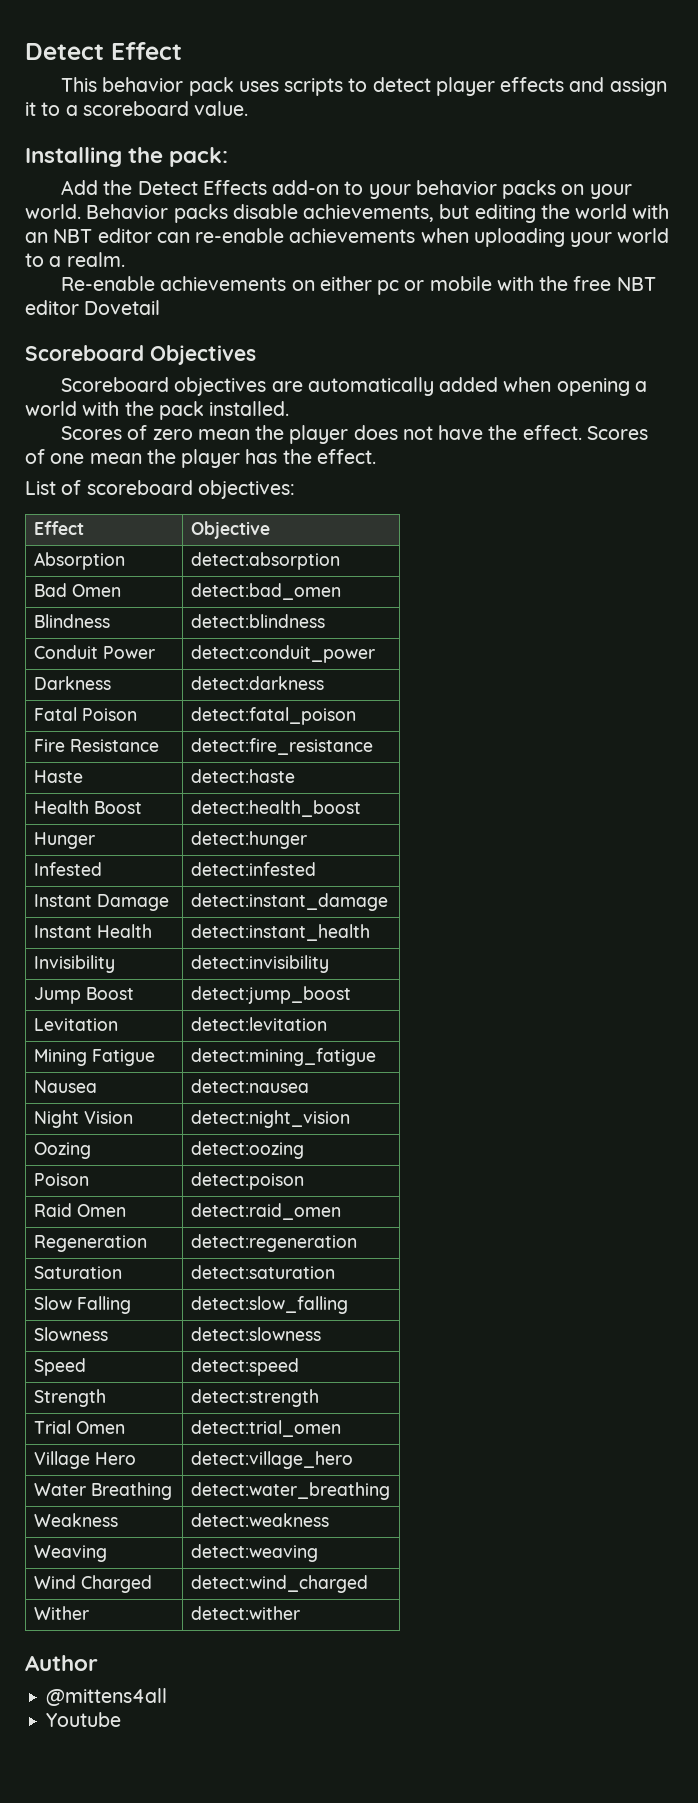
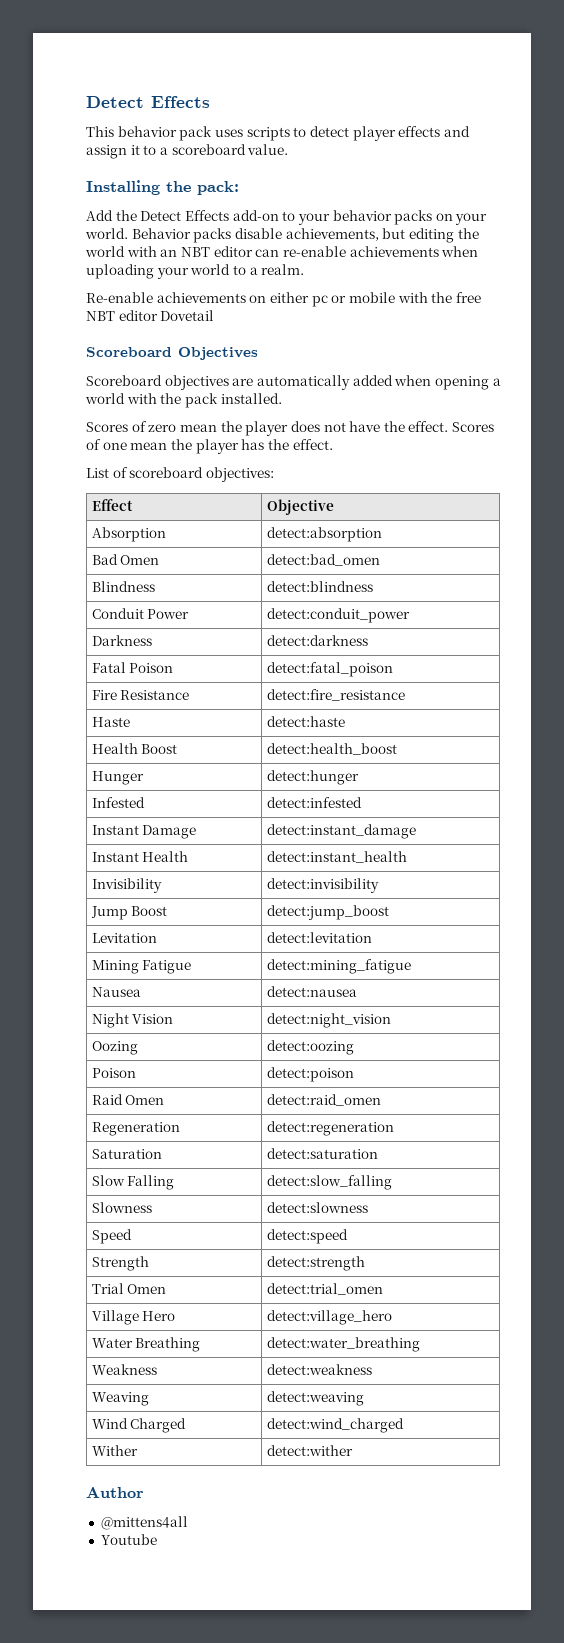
[25,42,182,60] Detect Effect -> [86,96,210,108] Detect Effects

